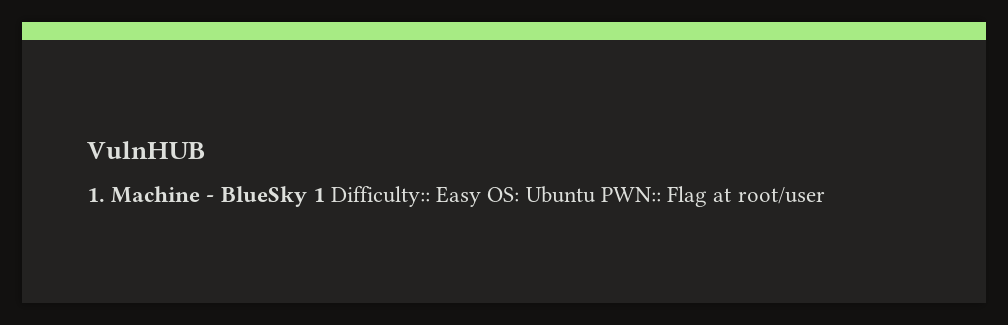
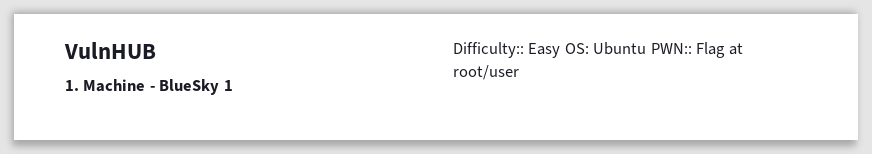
(325, 195) none -> (233, 85) //

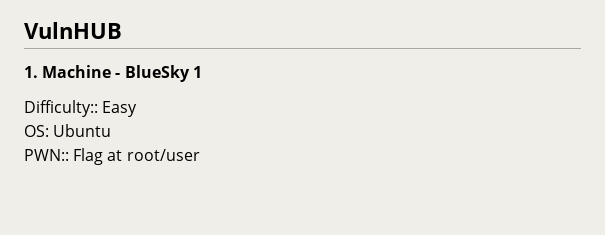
(561, 50) none -> (138, 109) //
(647, 48) none -> (112, 130) //

